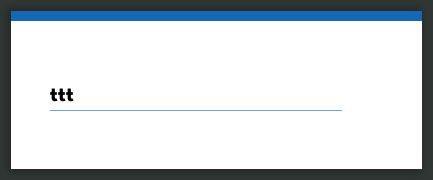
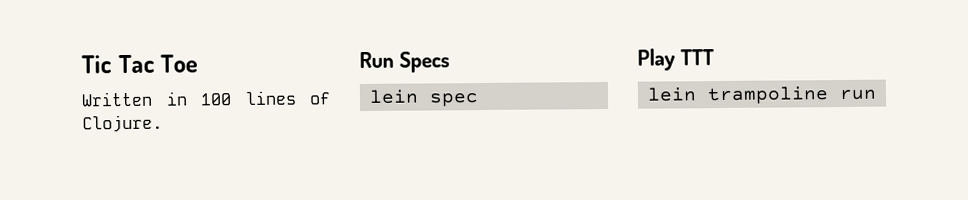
[50,88,74,102] ttt -> [81,54,199,74] [81,90,331,107] [82,114,163,133] [359,51,450,73] [368,89,479,107] [637,48,715,71] [646,86,877,105] Tic Tac Toe // Written in 100 lines of Clojure. // Run Specs // lein spec // Play TTT // lein trampoline run

